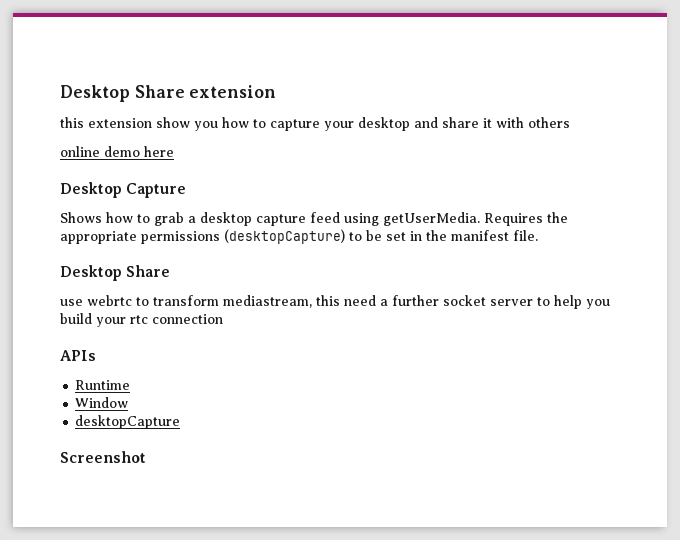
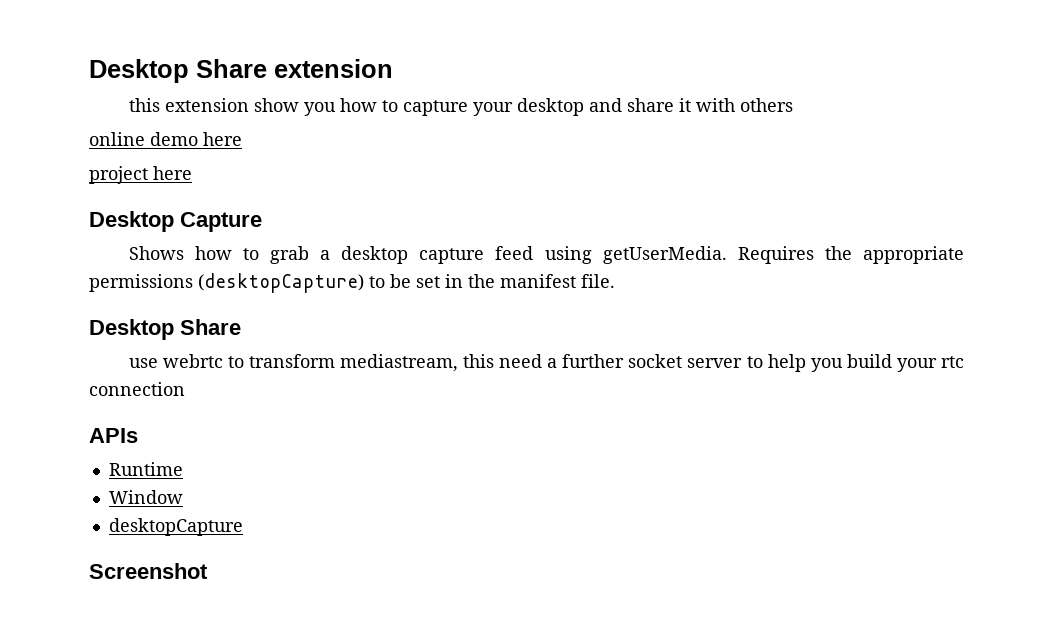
(174, 151) none -> [89,166,192,184] // project here

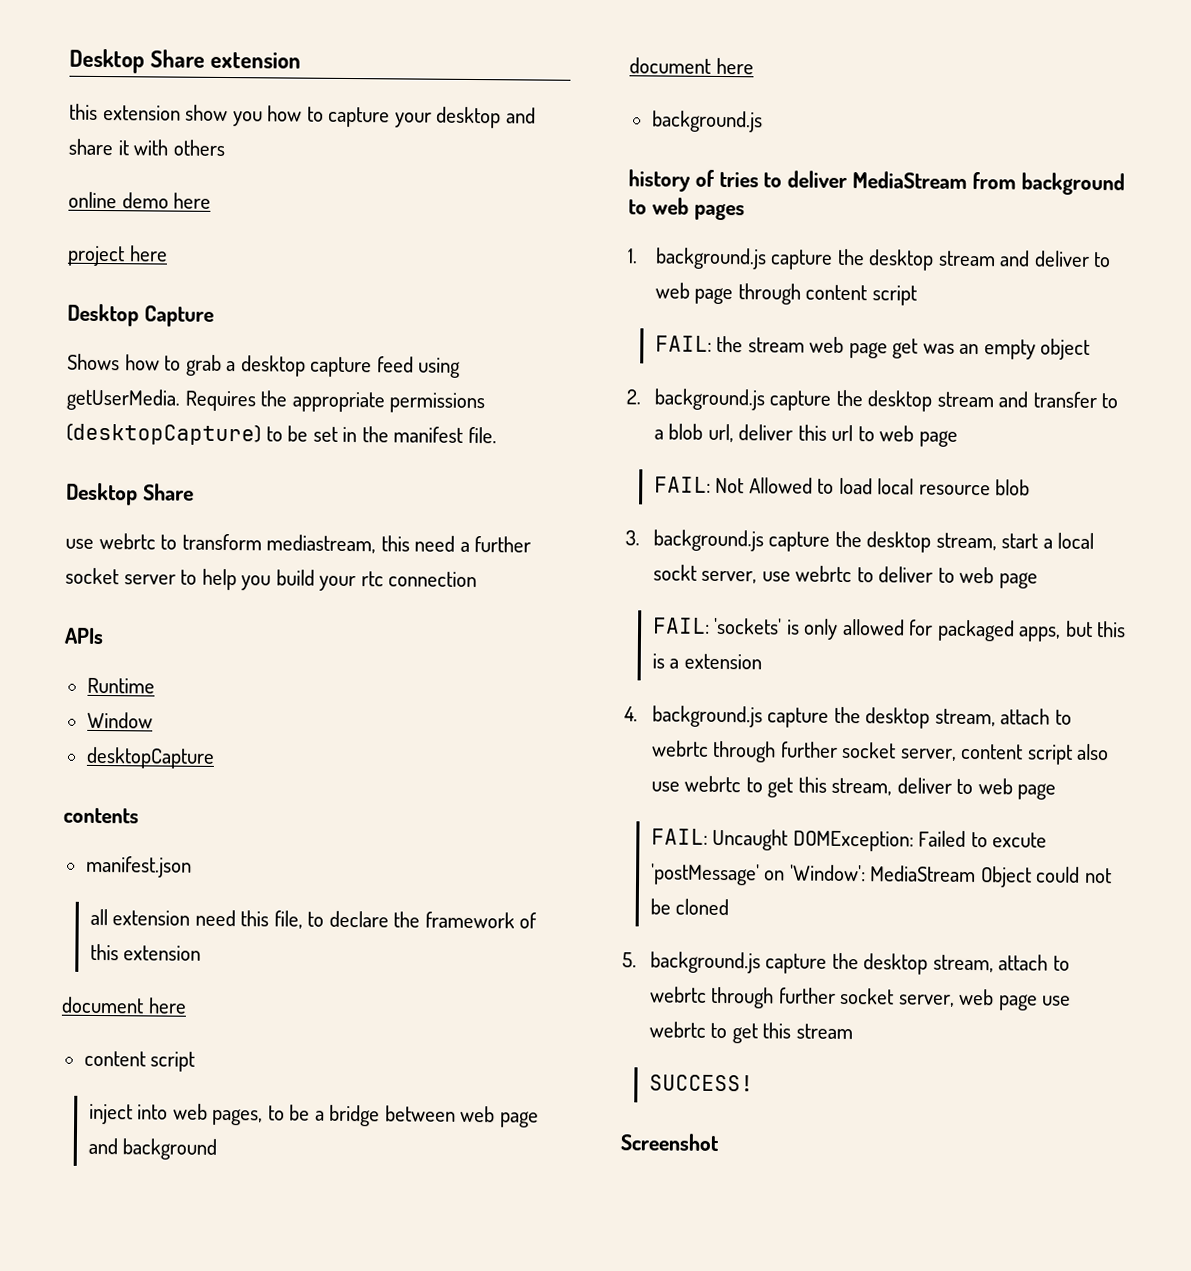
(243, 527) none -> [63,807,139,824] [85,855,192,878] [89,908,538,929] [89,943,202,961] [61,996,187,1014] [83,1050,196,1072] [88,1103,539,1128] [87,1137,218,1160] [629,57,754,75] [651,110,763,133] [628,169,1125,196] [628,197,745,221] [627,247,1112,271] [654,282,917,306] [654,335,1091,360] [626,388,1119,412] [653,423,958,447] [653,476,1031,496] [625,529,1095,553] [652,564,1038,589] [652,617,1127,642] [651,653,762,670] [624,705,1072,729] [651,740,1110,765] [650,775,1057,800] [650,828,1048,852] [650,863,1112,888] [649,898,730,916] [622,951,1070,975] [649,986,1072,1011] [648,1021,853,1044] [648,1074,754,1092] // contents // manifest.json // all extension need this file, to declare the framework of this extension // document here // content script // inject into web pages, to be a bridge between web page and background // document here // background.js // history of tries to deliver MediaStream from background to web pages // 1. background.js capture the desktop stream and deliver to web page through content script // FAIL: the stream web page get was an empty object // 2. background.js capture the desktop stream and transfer to a blob url, deliver this url to web page // FAIL: Not Allowed to load local resource blob // 3. background.js capture the desktop stream, start a local sockt server, use webrtc to deliver to web page // FAIL: 'sockets' is only allowed for packaged apps, but this is a extension // 4. background.js capture the desktop stream, attach to webrtc through further socket server, content script also use webrtc to get this stream, deliver to web page // FAIL: Uncaught DOMException: Failed to excute 'postMessage' on 'Window': MediaStream Object could not be cloned // 5. background.js capture the desktop stream, attach to webrtc through further socket server, web page use webrtc to get this stream // SUCCESS!

